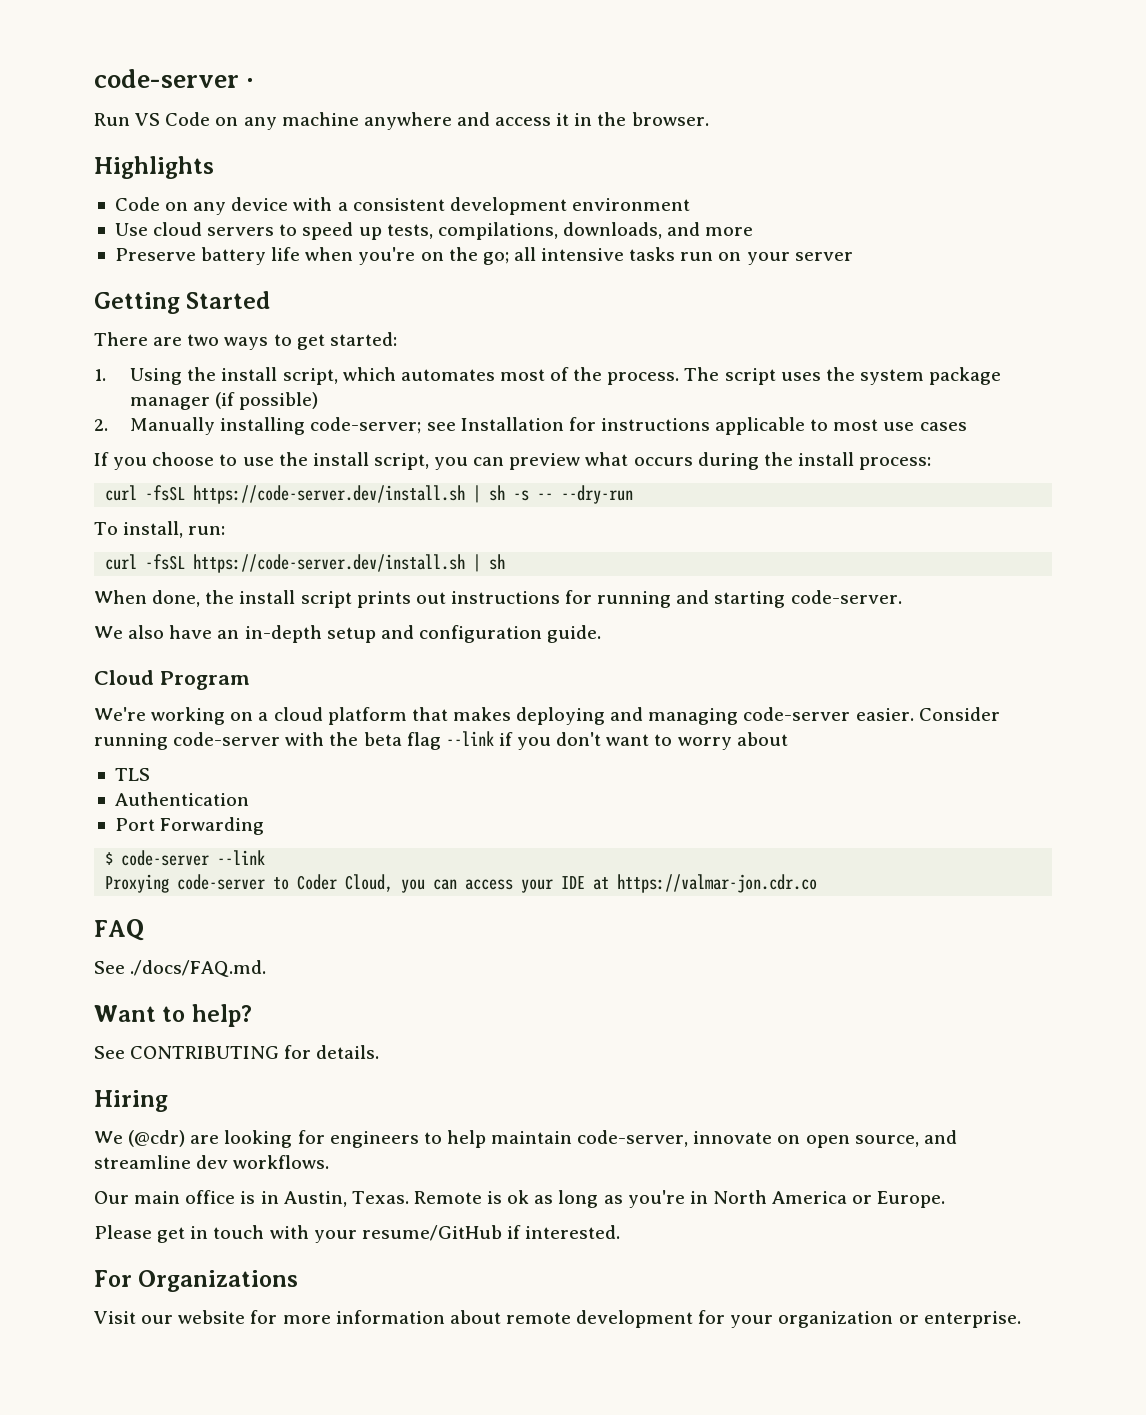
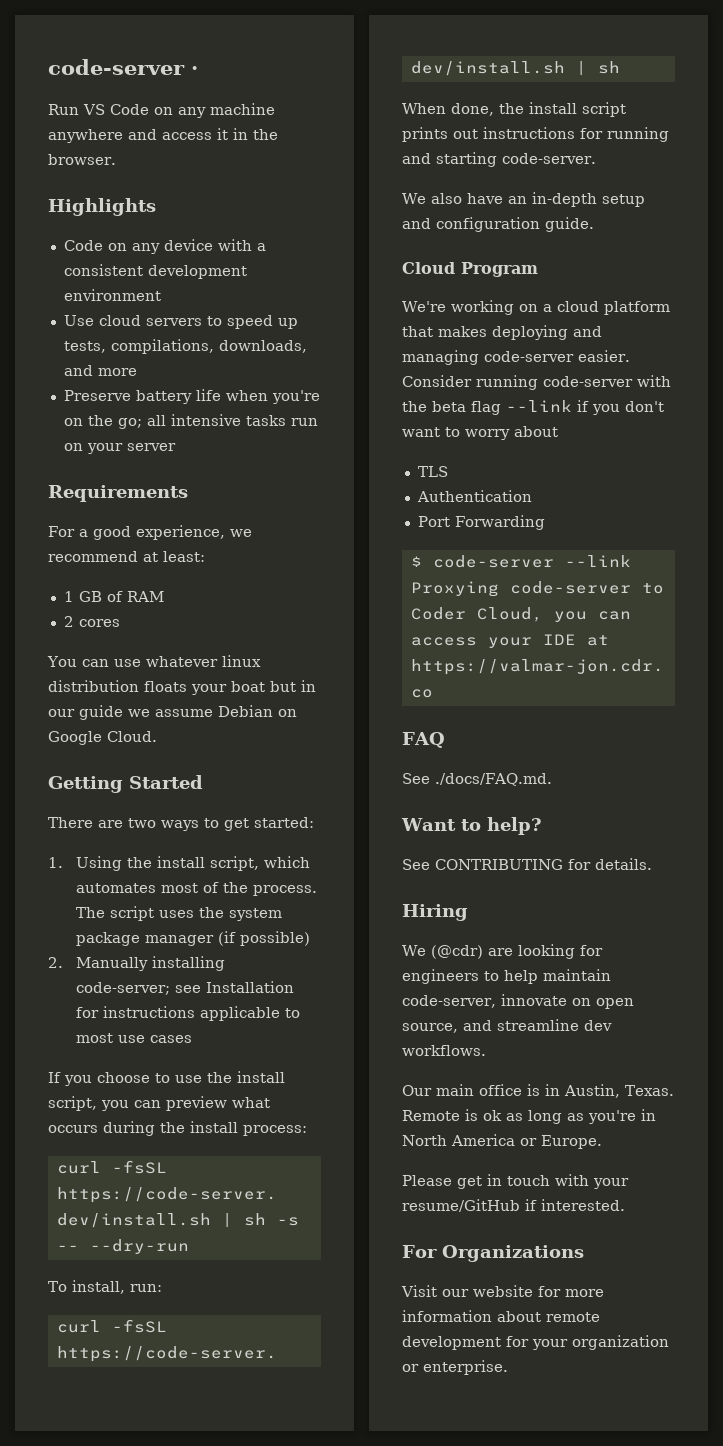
(853, 256) none -> [48,485,188,502] [48,525,252,540] [48,551,205,562] [63,591,164,602] [63,616,120,627] [47,655,261,667] [48,680,316,695] [48,705,297,720] [48,731,157,745] // Requirements // For a good experience, we recommend at least: // 1 GB of RAM // 2 cores // You can use whatever linux distribution floats your boat but in our guide we assume Debian on Google Cloud.

